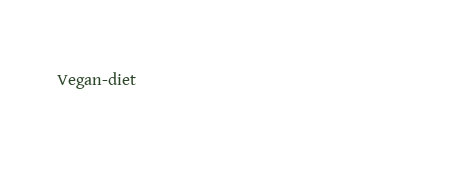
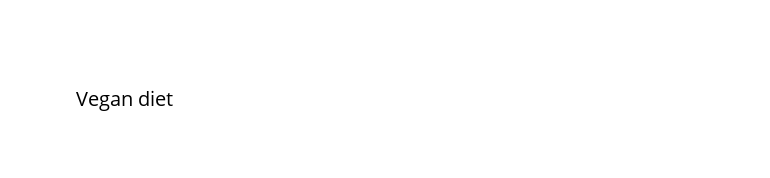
[57,72,136,89] Vegan-diet -> [76,90,174,111] Vegan diet

